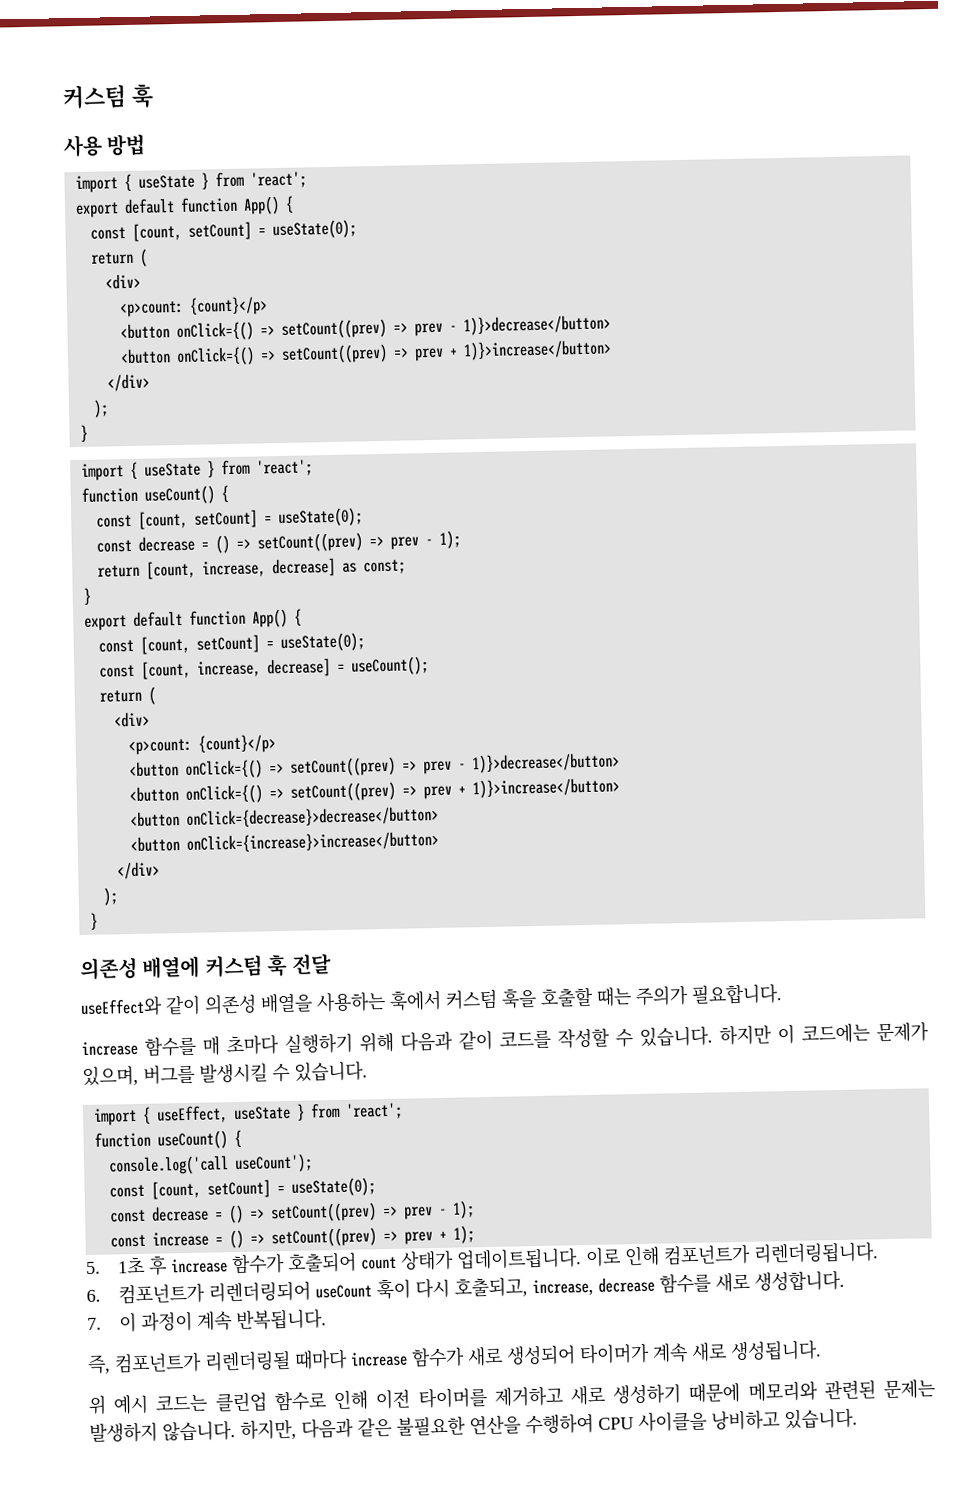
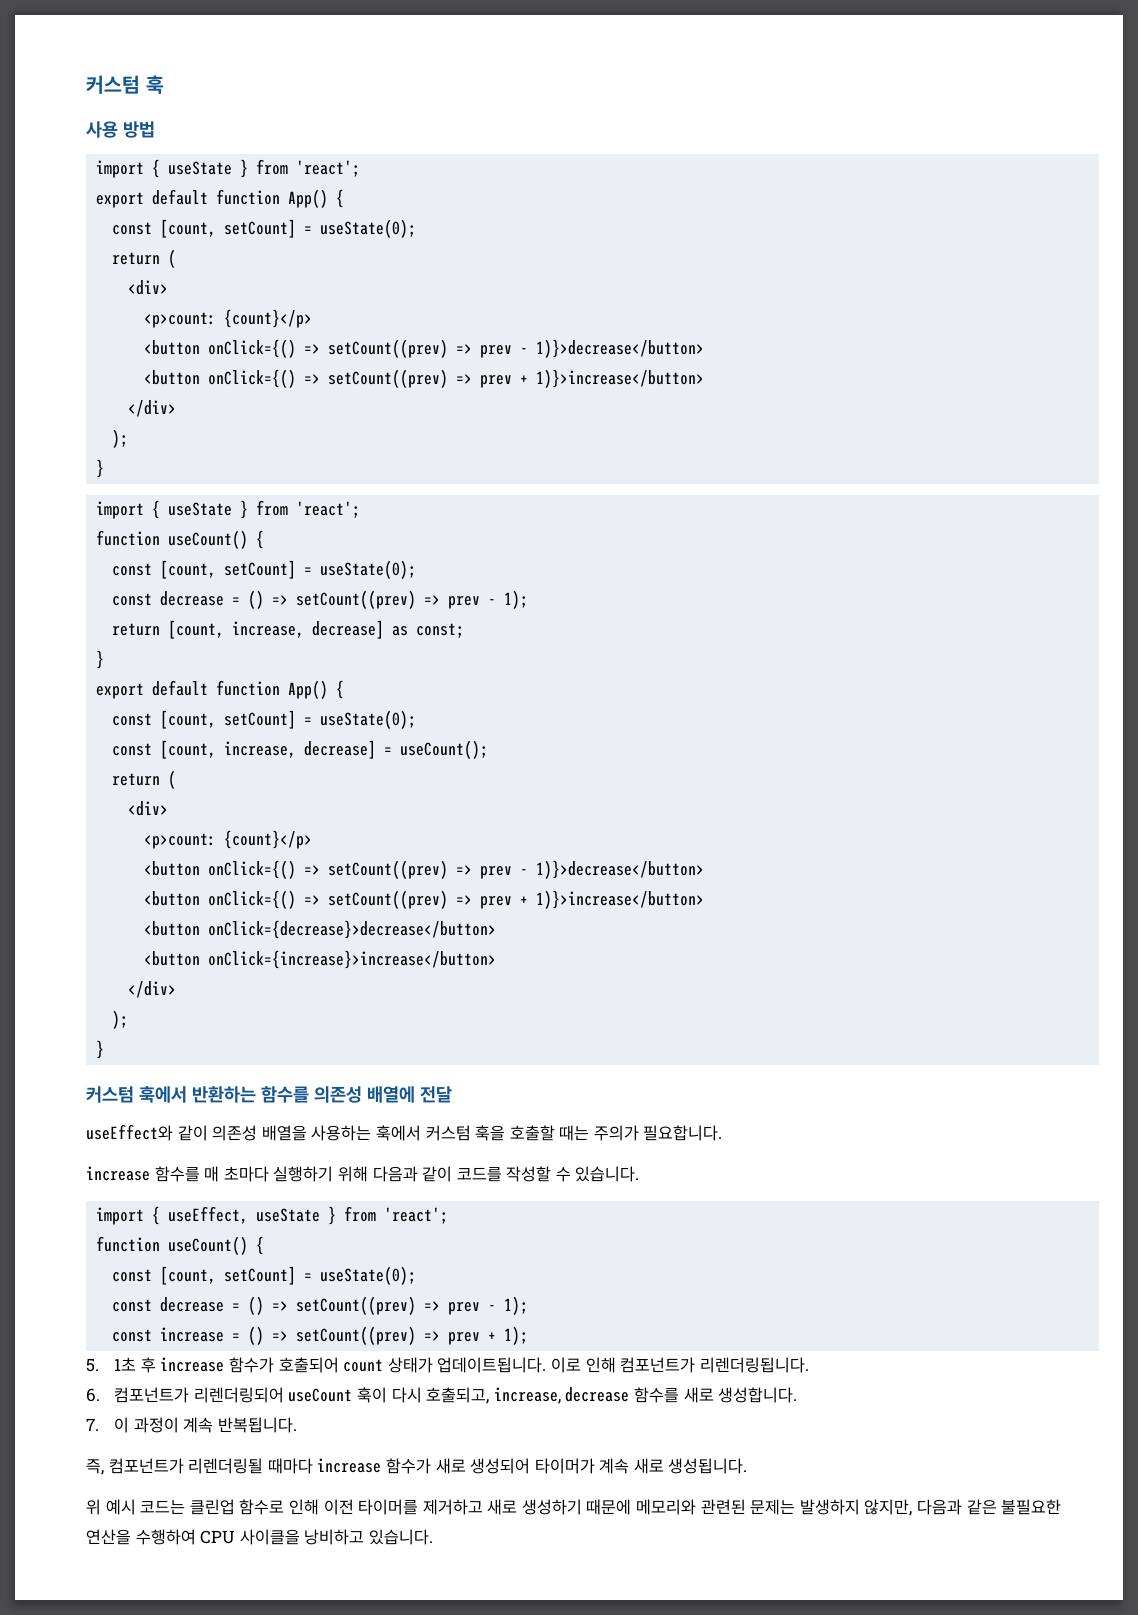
[79,953,288,981] 의존성 배열에 커스텀 훅 -> [86,1086,415,1103] 커스텀 훅에서 반환하는 함수를 의존성 배열에
[719,1022,929,1046] [82,1060,368,1087] 하지만 이 코드에는 문제가 있으며, 버그를 발생시킬 수 있습니다. -> (640, 1174) none
[107,1153,313,1176] // console.log('call useCount'); -> (265, 1245) none
[162,1418,297,1442] 않습니다. 하지만, -> [864,1499,913,1516] 않지만,

